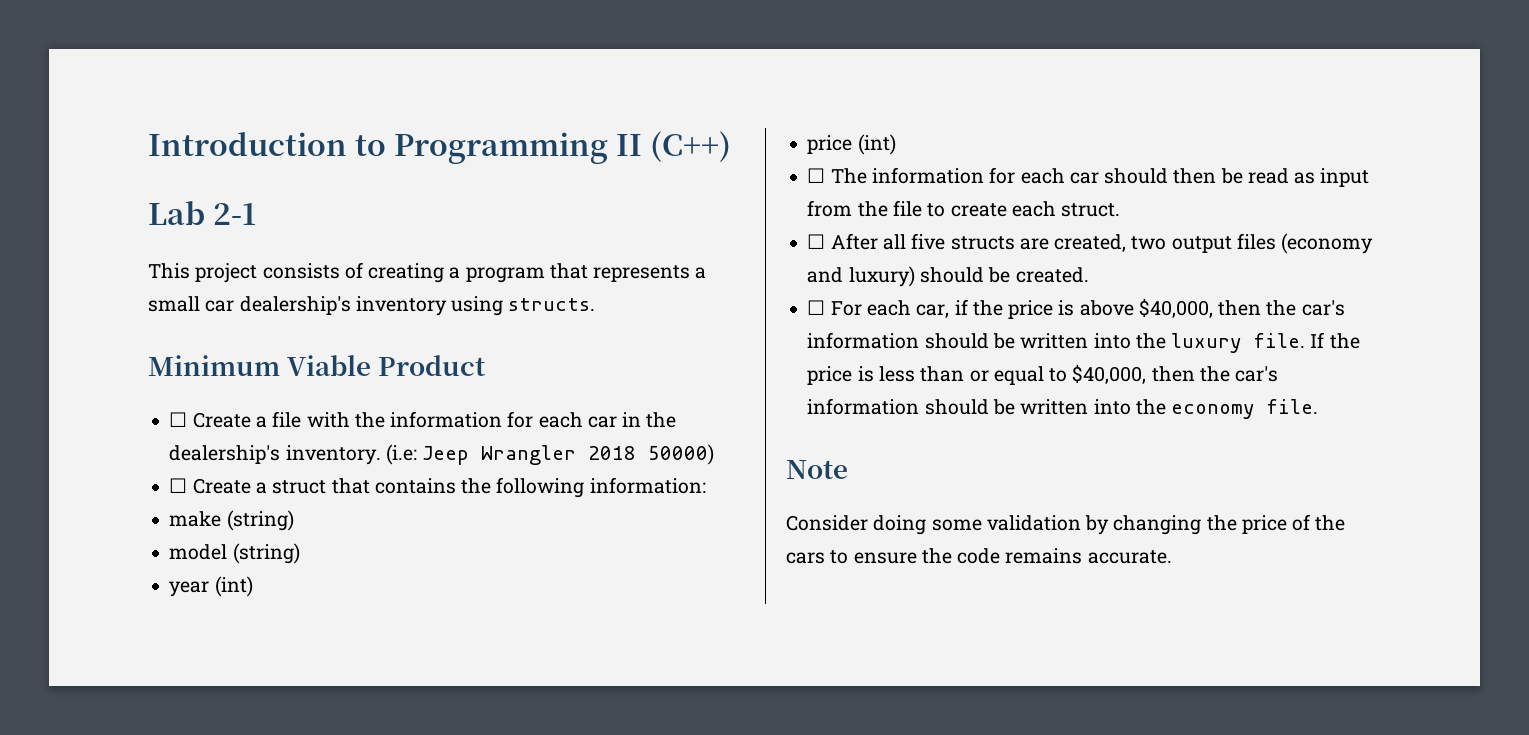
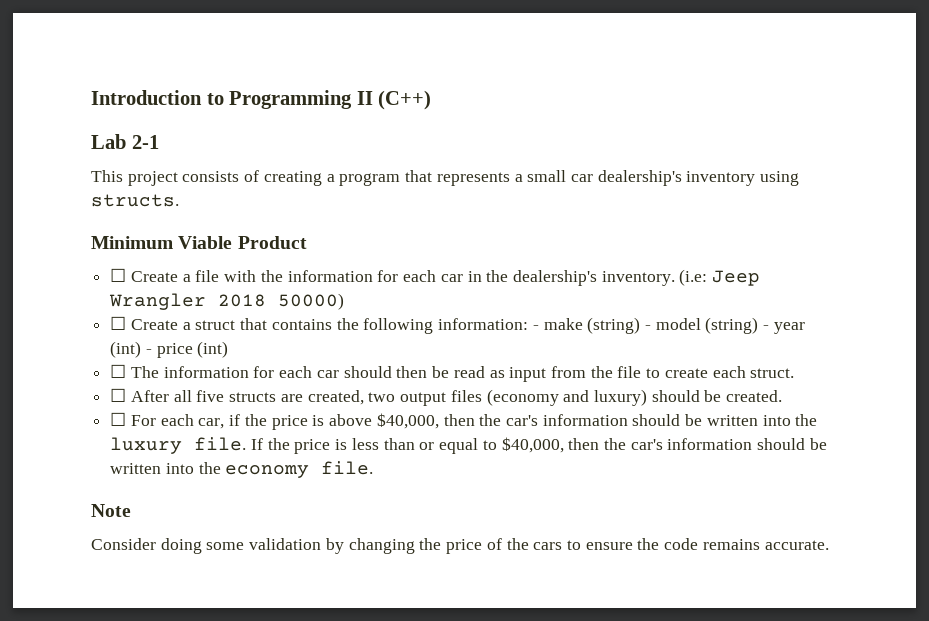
(706, 485) // -> [532,325,539,330] -
(294, 520) // -> [644,325,651,330] -
(300, 553) // -> [763,325,770,330] -
(253, 586) // -> [145,349,152,354] -

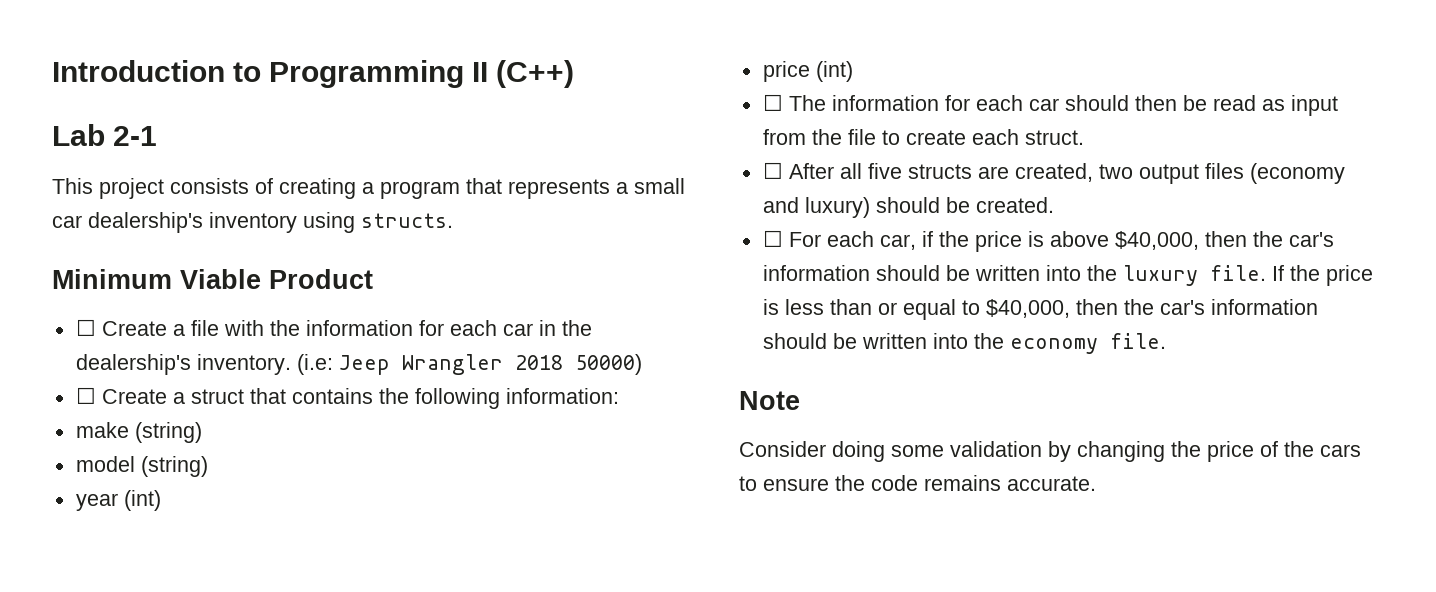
[532,325,539,330] - -> (619, 396) //
[644,325,651,330] - -> (202, 432) //
[763,325,770,330] - -> (208, 466) //
[145,349,152,354] - -> (161, 500) //

